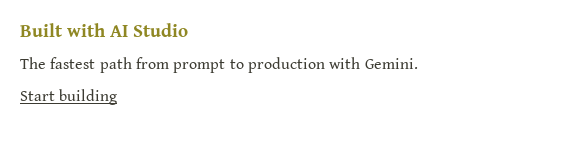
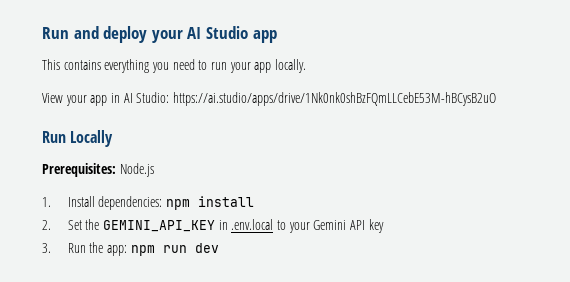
[20,23,188,37] [20,57,418,73] [20,89,118,105] Built with AI Studio // The fastest path from prompt to production with Gemini. // Start building -> [42,26,277,43] [42,59,306,73] [42,92,496,106] [42,130,114,147] [42,163,154,177] [42,196,254,210] [42,219,384,233] [42,242,219,256] Run and deploy your AI Studio app // This contains everything you need to run your app locally. // View your app in AI Studio: https://ai.studio/apps/drive/1Nk0nk0shBzFQmLLCebE53M-hBCysB2uO // Run Locally // Prerequisites: Node.js // 1. Install dependencies: npm install // 2. Set the GEMINI_API_KEY in .env.local to your Gemini API key // 3. Run the app: npm run dev

